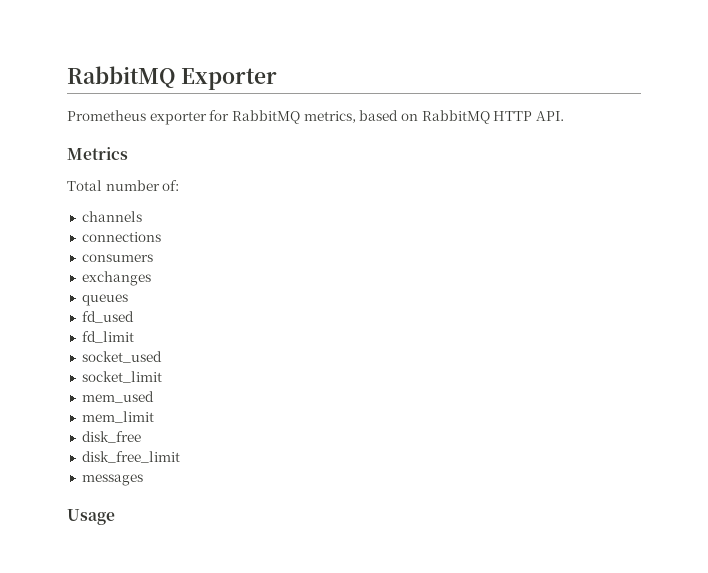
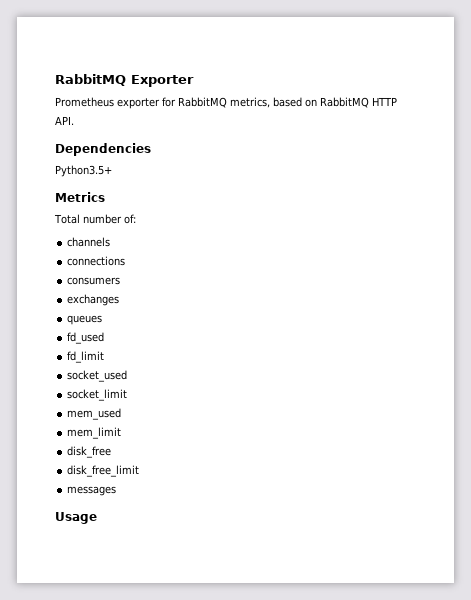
(564, 116) none -> [55,143,151,156] [55,165,112,177] // Dependencies // Python3.5+

